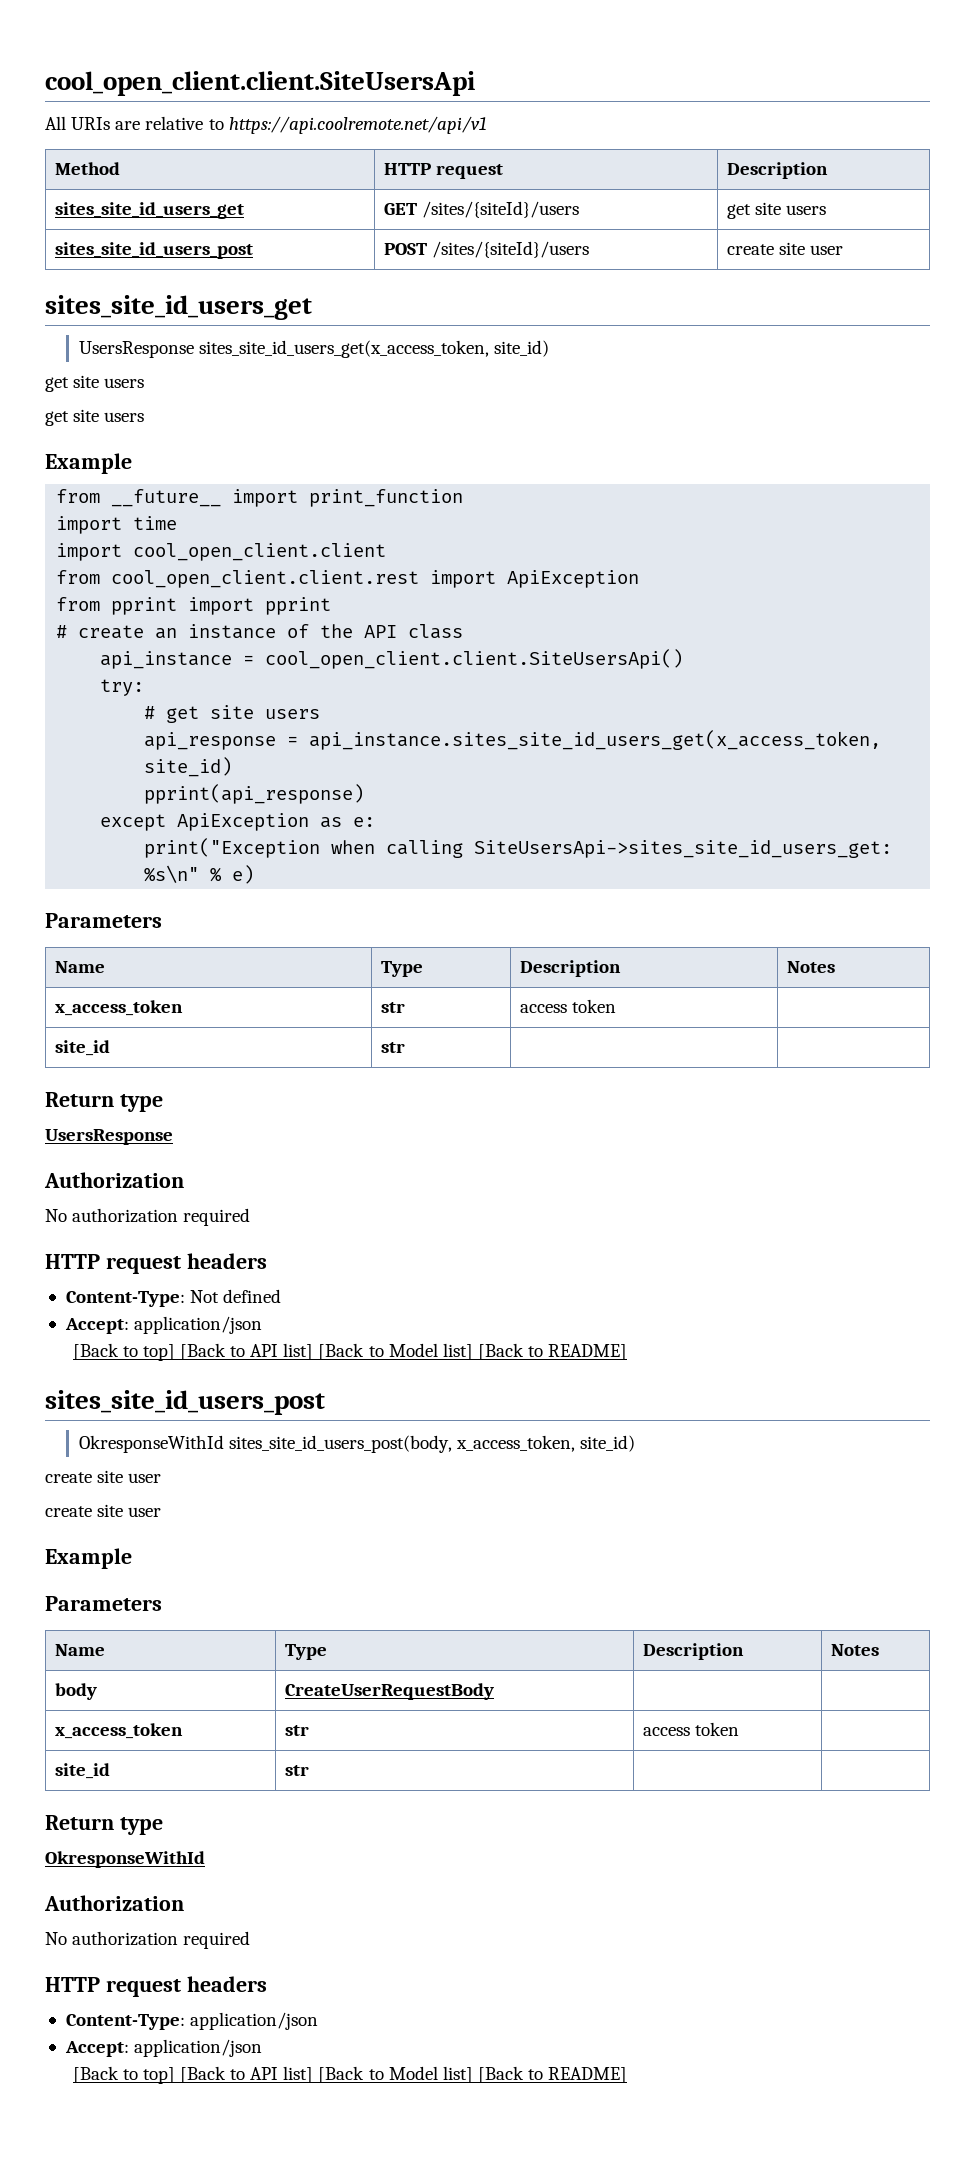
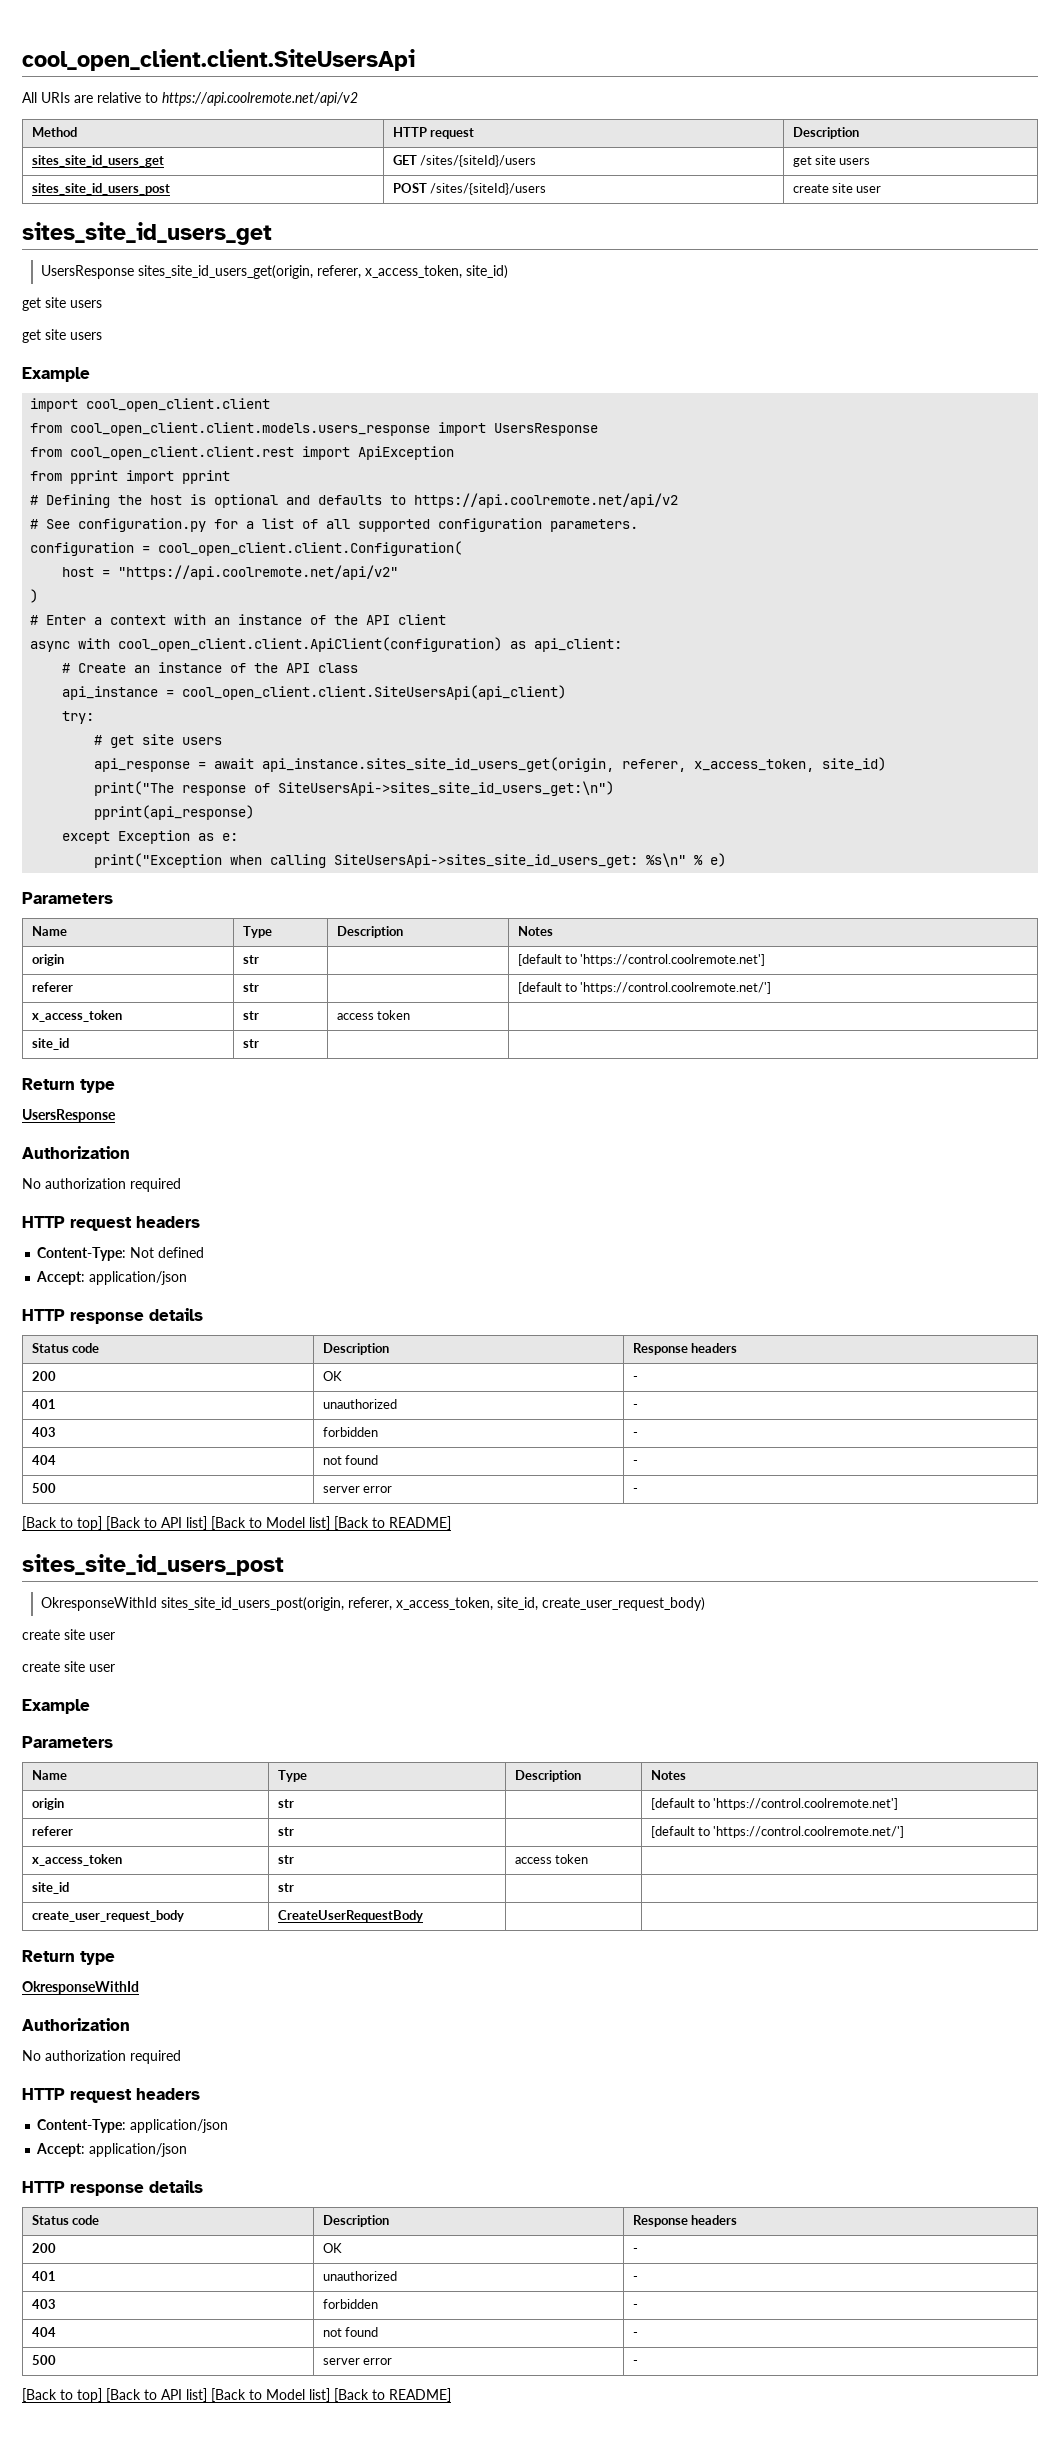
[228,116,486,134] https://api.coolremote.net/api/v1 -> [162,92,358,106] https://api.coolremote.net/api/v2
[199,340,490,358] sites_site_id_users_get(x_access_token, -> [137,265,462,279] sites_site_id_users_get(origin, referer, x_access_token,
[56,489,464,507] [56,516,178,534] [56,543,387,561] from __future__ import print_function // import time // import cool_open_client.client -> [30,398,271,412] [30,422,599,436] import cool_open_client.client // from cool_open_client.client.models.users_response import UsersResponse
[78,625,145,639] create -> [46,493,679,508] [30,518,639,532] [30,541,463,556] [62,565,399,580] [30,589,39,603] [30,614,447,625] [30,637,623,652] [62,663,127,673] Defining the host is optional and defaults to https://api.coolremote.net/api/v2 // # See configuration.py for a list of all supported configuration parameters. // configuration = cool_open_client.client.Configuration( // host = "https://api.coolremote.net/api/v2" // ) // # Enter a context with an instance of the API client // async with cool_open_client.client.ApiClient(configuration) as api_client: // # Create
[265,649,684,669] cool_open_client.client.SiteUsersApi() -> [182,685,567,700] cool_open_client.client.SiteUsersApi(api_client)
[309,730,882,750] [144,757,233,777] api_instance.sites_site_id_users_get(x_access_token, site_id) -> [214,757,887,772] [94,781,615,796] await api_instance.sites_site_id_users_get(origin, referer, x_access_token, site_id) // print("The response of SiteUsersApi->sites_site_id_users_get:\n")
[177,813,310,831] ApiException -> [118,830,191,844] Exception
(835, 967) none -> [31,954,64,966] [242,955,259,964] [517,954,766,966] [31,982,73,992] [242,983,259,992] [517,982,772,994] // origin | str | | [default to 'https://control.coolremote.net'] // referer | str | | [default to 'https://control.coolremote.net/']
(263, 1325) none -> [22,1308,203,1324] [31,1343,99,1353] [322,1343,389,1355] [632,1343,737,1355] [31,1371,56,1381] [322,1371,342,1381] [632,1376,638,1381] [31,1399,56,1409] [322,1399,397,1409] [632,1404,638,1409] [31,1427,56,1437] [322,1427,378,1437] [632,1432,638,1437] [31,1455,56,1465] [322,1455,378,1465] [632,1460,638,1465] [31,1483,56,1493] [322,1486,392,1493] [632,1488,638,1493] // HTTP response details // Status code | Description | Response headers // 200 | OK | - // 401 | unauthorized | - // 403 | forbidden | - // 404 | not found | - // 500 | server error | -
[229,1435,636,1453] sites_site_id_users_post(body, x_access_token, site_id) -> [160,1597,705,1611] sites_site_id_users_post(origin, referer, x_access_token, site_id, create_user_request_body)
[54,1683,97,1700] [284,1683,494,1700] [54,1723,183,1739] [284,1725,309,1736] [642,1722,740,1736] [54,1763,110,1779] [284,1765,309,1776] body | CreateUserRequestBody | | // x_access_token | str | access token | // site_id | str | | -> [31,1798,64,1810] [277,1799,294,1808] [650,1798,899,1810] [31,1826,73,1836] [277,1827,294,1836] [650,1826,905,1838] [31,1854,122,1866] [277,1855,294,1864] [514,1854,588,1864] [31,1882,69,1894] [277,1883,294,1892] [31,1910,184,1922] [277,1910,423,1922] origin | str | | [default to 'https://control.coolremote.net'] // referer | str | | [default to 'https://control.coolremote.net/'] // x_access_token | str | access token | // site_id | str | | // create_user_request_body | CreateUserRequestBody | |
(263, 2048) none -> [22,2180,203,2196] [31,2215,99,2225] [322,2215,389,2227] [632,2215,737,2227] [31,2243,56,2253] [322,2243,342,2253] [632,2248,638,2253] [31,2271,56,2281] [322,2271,397,2281] [632,2276,638,2281] [31,2299,56,2309] [322,2299,378,2309] [632,2304,638,2309] [31,2327,56,2337] [322,2327,378,2337] [632,2332,638,2337] [31,2355,56,2365] [322,2358,392,2365] [632,2360,638,2365] // HTTP response details // Status code | Description | Response headers // 200 | OK | - // 401 | unauthorized | - // 403 | forbidden | - // 404 | not found | - // 500 | server error | -

